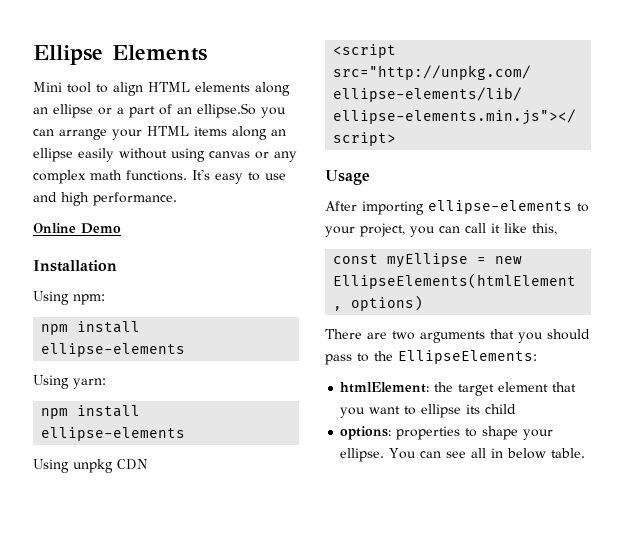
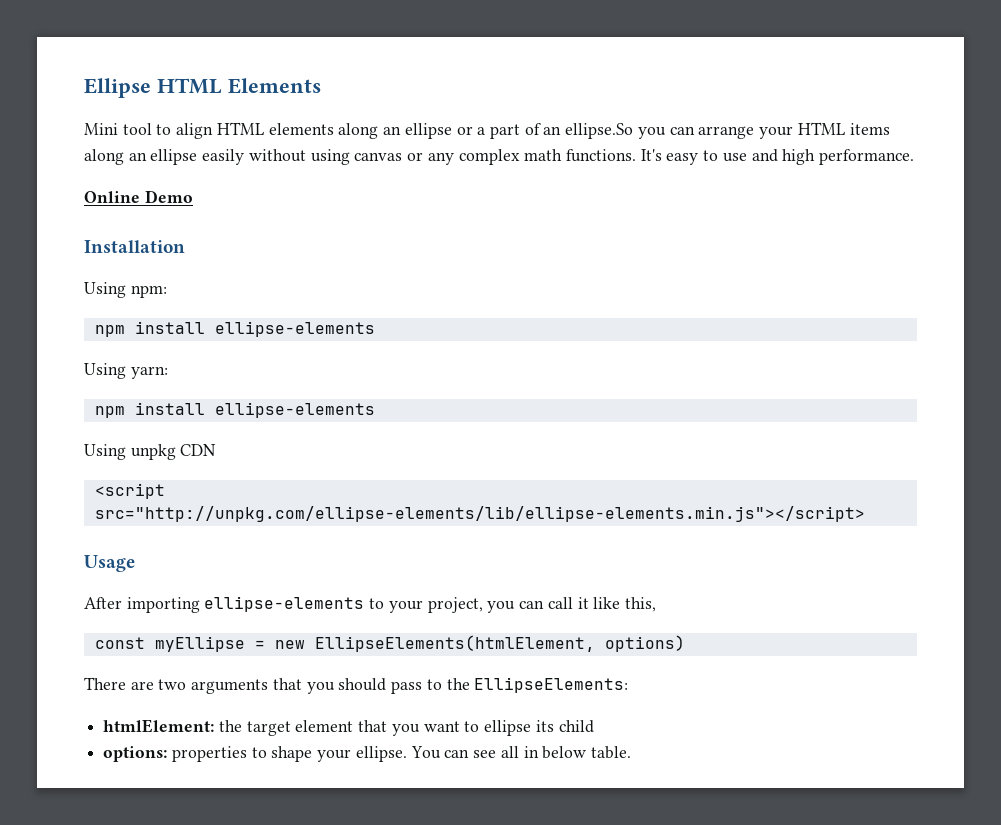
(103, 55) none -> [157,78,222,94] HTML

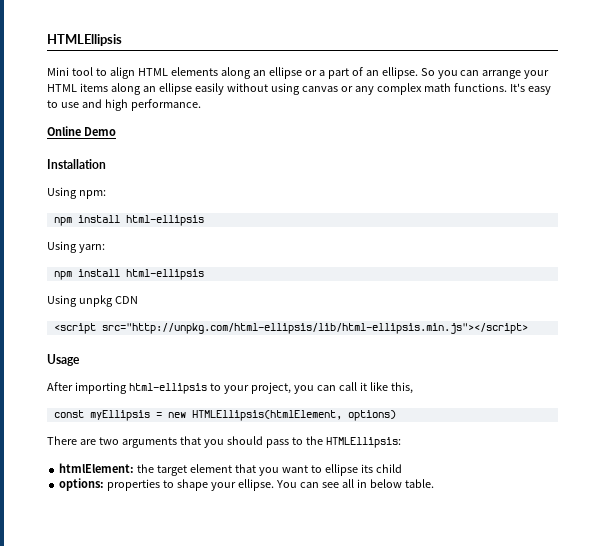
[84,78,321,98] Ellipse HTML Elements -> [47,34,122,46] HTMLEllipsis
[565,123,634,139] ellipse.So -> [381,67,435,79] ellipse. So
[214,321,375,337] ellipse-elements -> [125,215,204,226] html-ellipsis
[214,402,375,418] ellipse-elements -> [125,269,204,280] html-ellipsis
[94,506,865,522] src="http://unpkg.com/ellipse-elements/lib/ellipse-elements.min.js"></script> -> [101,323,528,334] src="http://unpkg.com/html-ellipsis/lib/html-ellipsis.min.js"></script>
[204,596,365,612] ellipse-elements -> [128,383,207,394] html-ellipsis
[154,636,245,652] myEllipse -> [89,410,150,421] myEllipsis
[314,635,595,652] EllipseElements(htmlElement, -> [191,410,342,421] HTMLEllipsis(htmlElement,
[474,677,629,693] EllipseElements: -> [325,437,401,448] HTMLEllipsis:

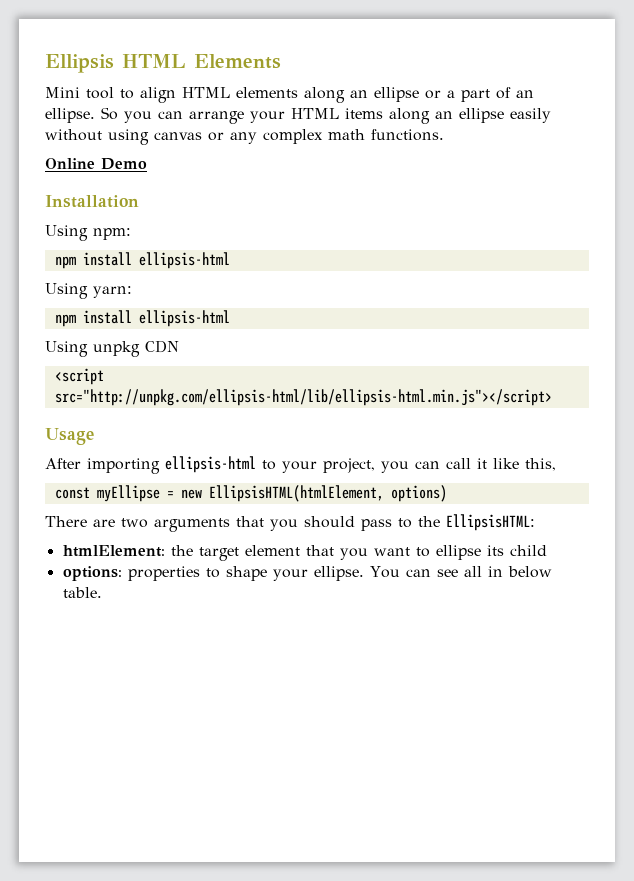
[47,34,122,46] HTMLEllipsis -> [45,54,281,73] Ellipsis HTML Elements
[509,83,551,95] [47,99,201,111] It's easy to use and high performance. -> (444, 135) none
[125,215,204,226] html-ellipsis -> [138,252,230,269] ellipsis-html
[125,269,204,280] html-ellipsis -> [138,310,230,327] ellipsis-html
[101,323,528,334] src="http://unpkg.com/html-ellipsis/lib/html-ellipsis.min.js"></script> -> [54,389,552,406] src="http://unpkg.com/ellipsis-html/lib/ellipsis-html.min.js"></script>
[128,383,207,394] html-ellipsis -> [165,456,256,473] ellipsis-html
[89,410,150,421] myEllipsis -> [96,485,160,502] myEllipse
[191,410,342,421] HTMLEllipsis(htmlElement, -> [208,485,384,502] EllipsisHTML(htmlElement,
[325,437,401,448] HTMLEllipsis: -> [446,514,535,531] EllipsisHTML:

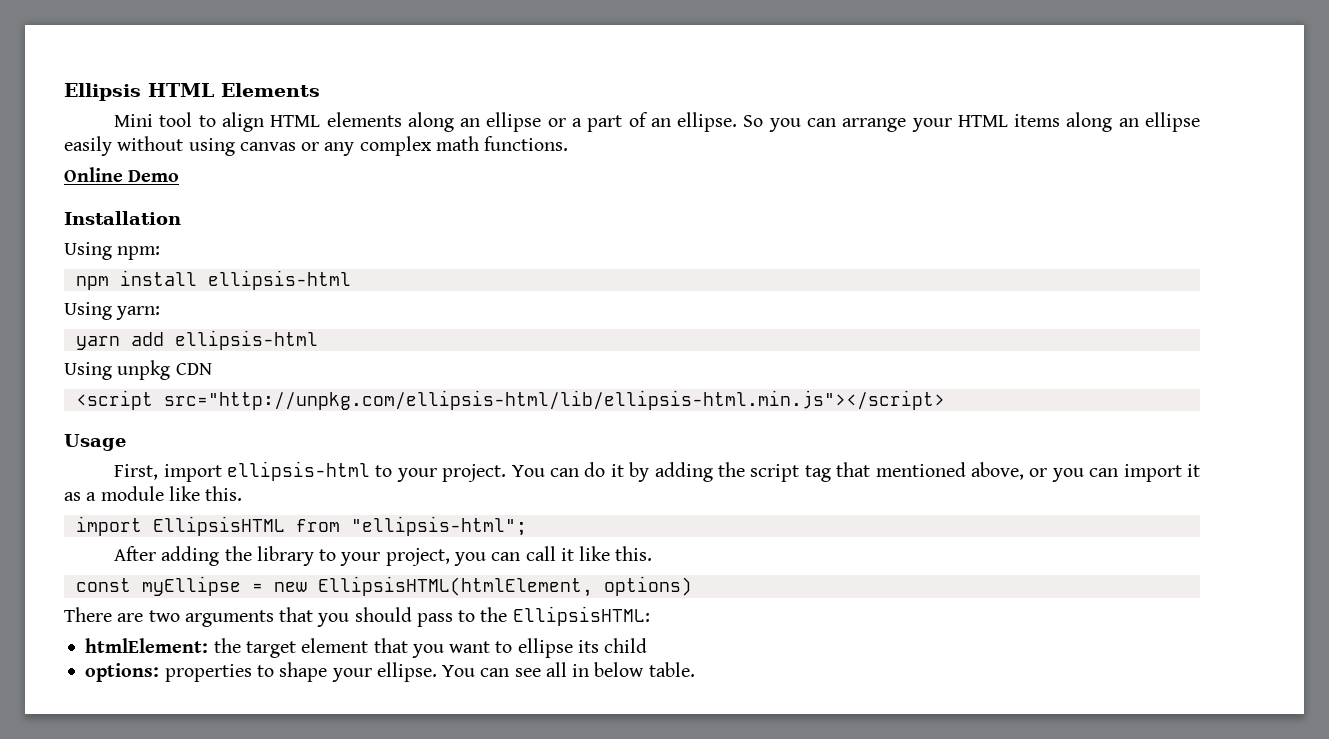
[54,310,132,327] npm install -> [75,332,164,350] yarn add
[45,456,256,474] After importing ellipsis-html -> [114,461,1200,482] [64,486,243,501] [75,516,527,536] [114,546,314,566] First, import ellipsis-html to your project. You can do it by adding the script tag that mentioned above, or you can import it as a module like this. // import EllipsisHTML from "ellipsis-html"; // After adding the library
[525,458,556,471] this, -> [615,546,653,561] this.

